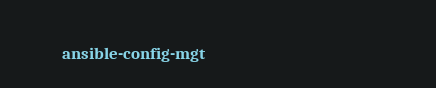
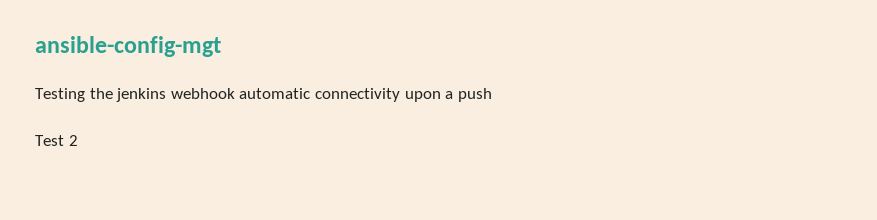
(206, 54) none -> [35,88,492,102] [35,135,78,146] // Testing the jenkins webhook automatic connectivity upon a push // Test 2

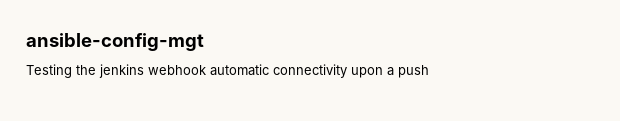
[35,135,78,146] // Test 2 -> (429, 71) none

